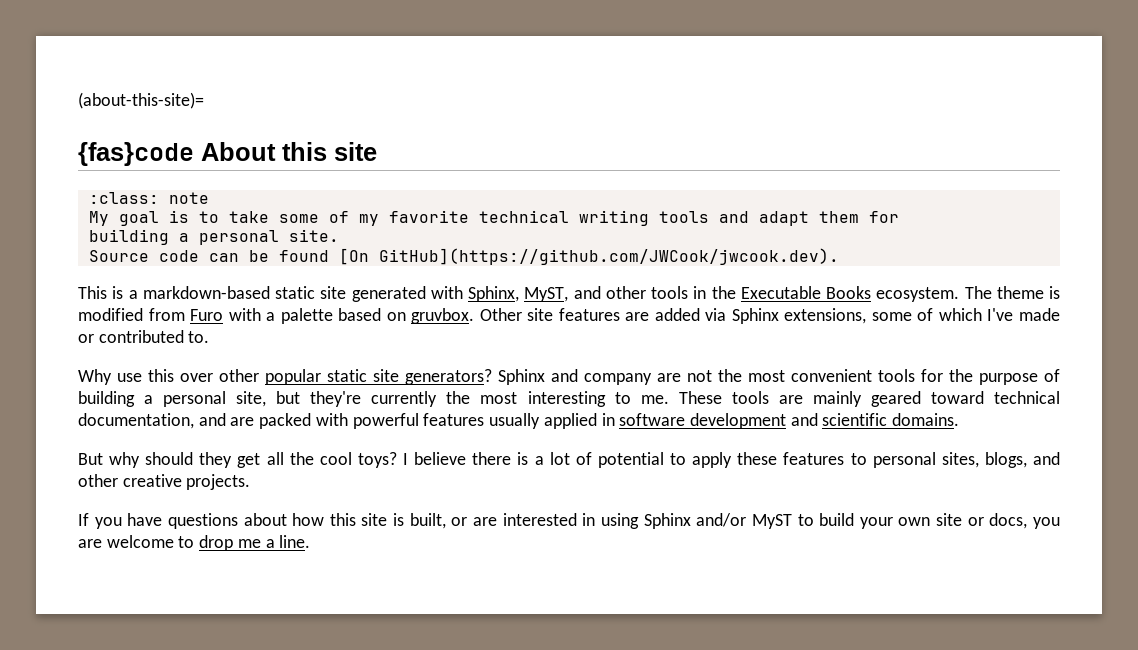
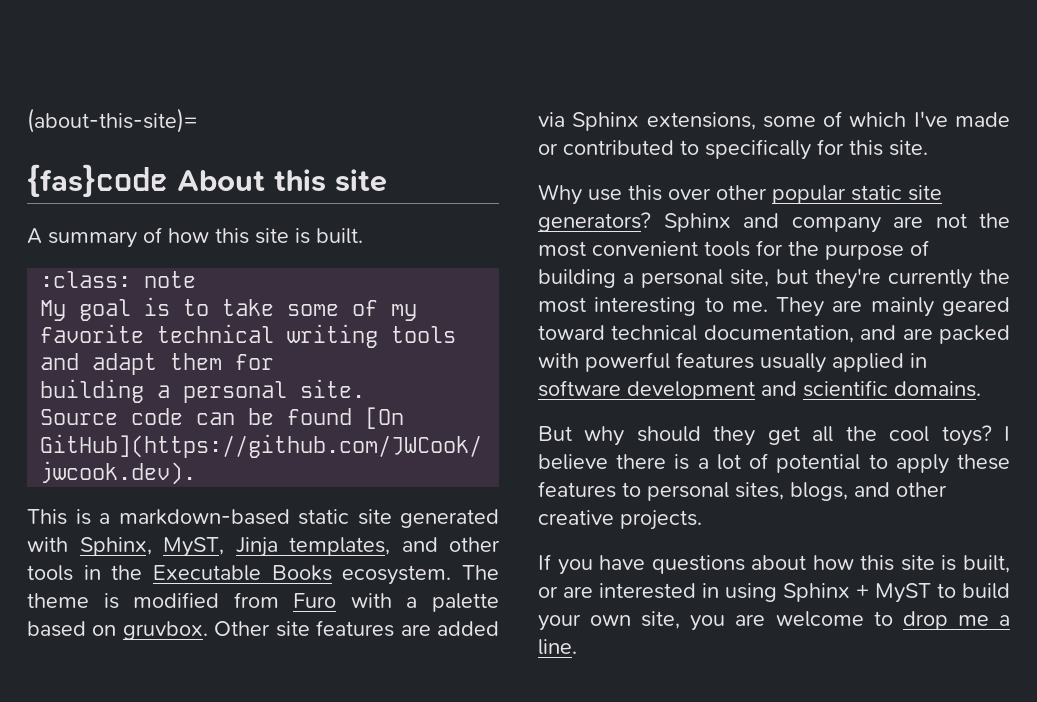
(377, 151) none -> [27,227,363,248] // A summary of how this site is built.
(569, 294) none -> [235,537,390,557] Jinja templates,
[188,331,210,343] to. -> [680,139,928,160] to specifically for this site.
[678,391,769,404] These tools -> [776,297,825,317] They
[696,513,747,527] and/or -> [856,584,869,598] +
[936,513,1028,529] site or docs, -> [641,611,681,629] site,

